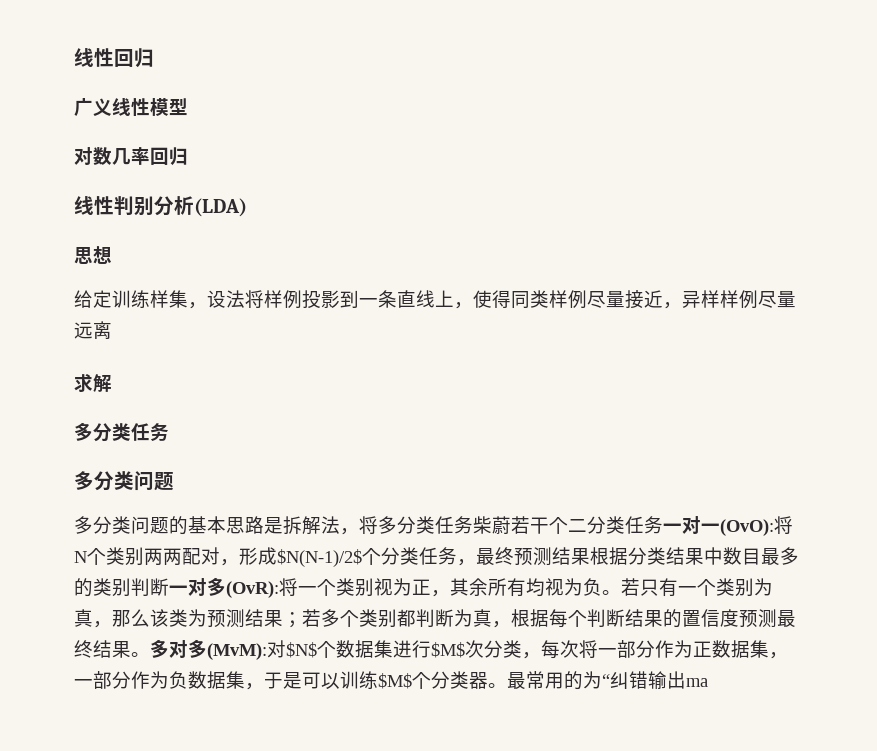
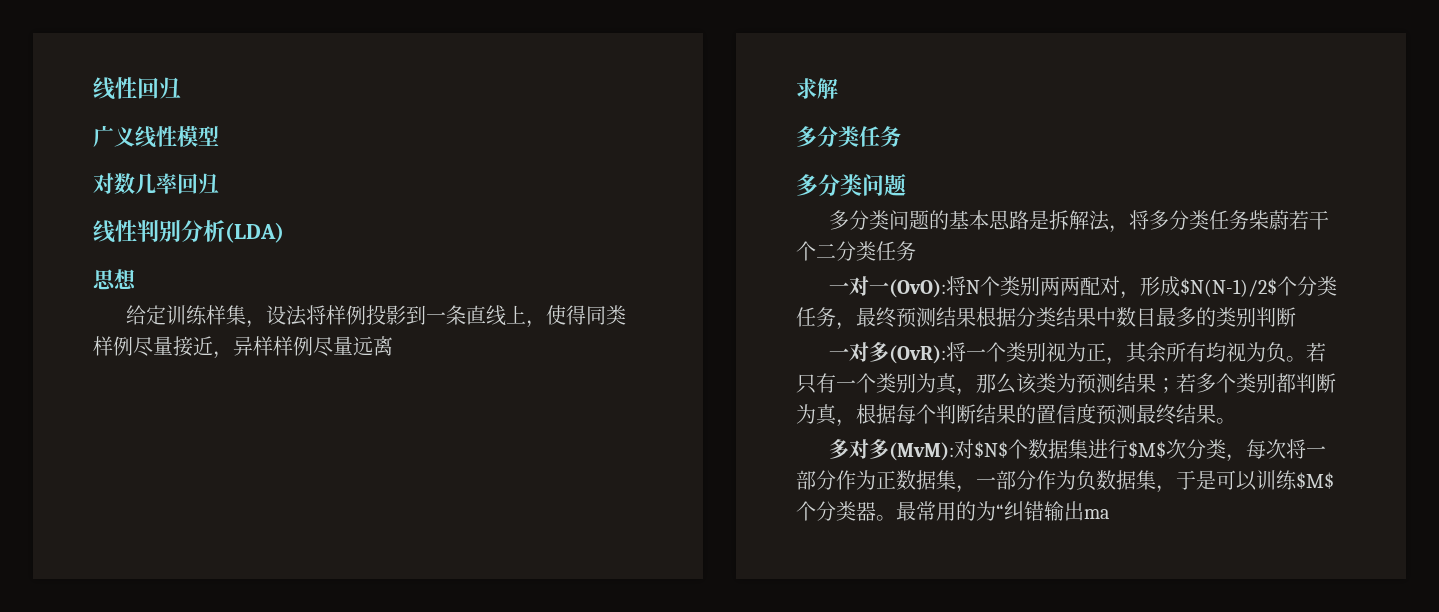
(663, 525) none -> (916, 251) //
(169, 587) none -> (1296, 317) //
(150, 654) none -> (1236, 421) //

